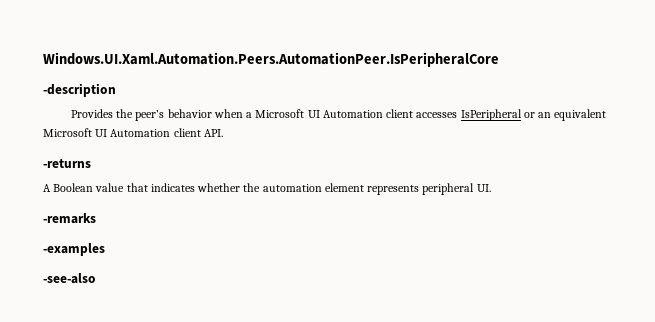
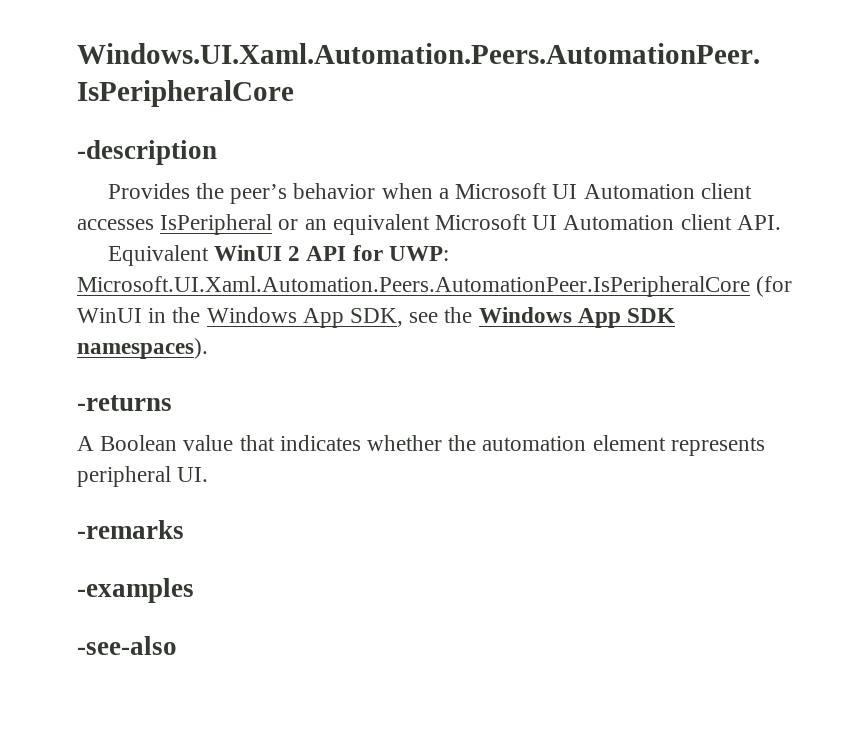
(223, 133) none -> [107,245,449,266] [77,276,793,297] [77,307,676,328] [77,338,208,359] // Equivalent WinUI 2 API for UWP: Microsoft.UI.Xaml.Automation.Peers.AutomationPeer.IsPeripheralCore (for WinUI in the Windows App SDK, see the Windows App SDK namespaces).

